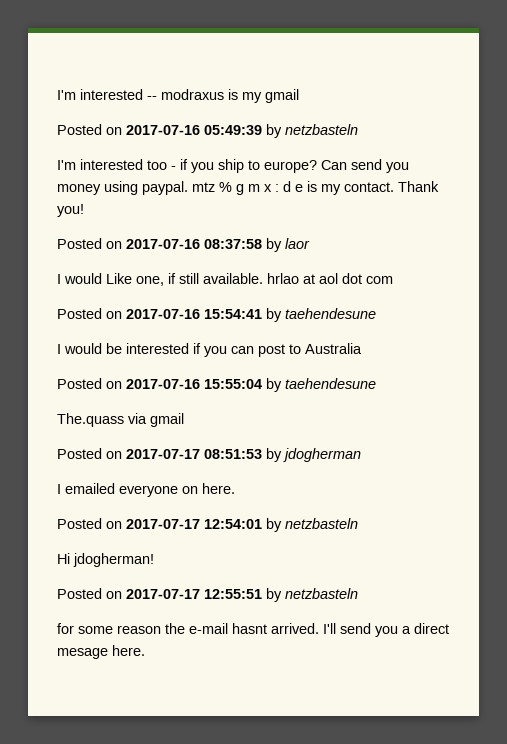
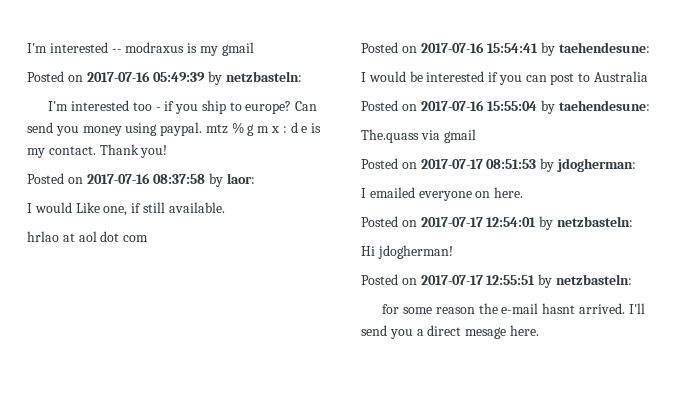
[285,124,358,135] netzbasteln -> [225,71,302,82] netzbasteln:
[285,238,310,249] laor -> [226,173,255,184] laor:
(263, 278) none -> (225, 207) //
[285,308,376,319] taehendesune -> [558,42,650,53] taehendesune:
[285,378,376,389] taehendesune -> [558,100,650,111] taehendesune:
[283,448,361,462] jdogherman -> [556,158,636,172] jdogherman:
[285,518,358,529] netzbasteln -> [556,216,633,227] netzbasteln:
[285,588,358,599] netzbasteln -> [555,274,632,285] netzbasteln:

